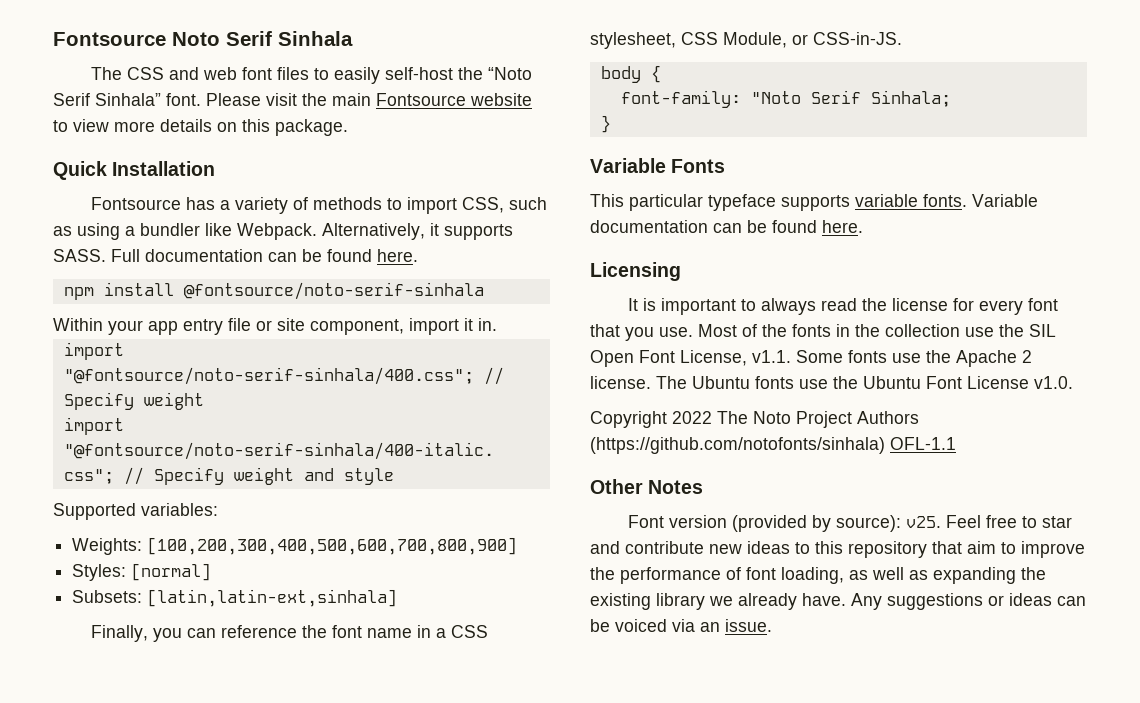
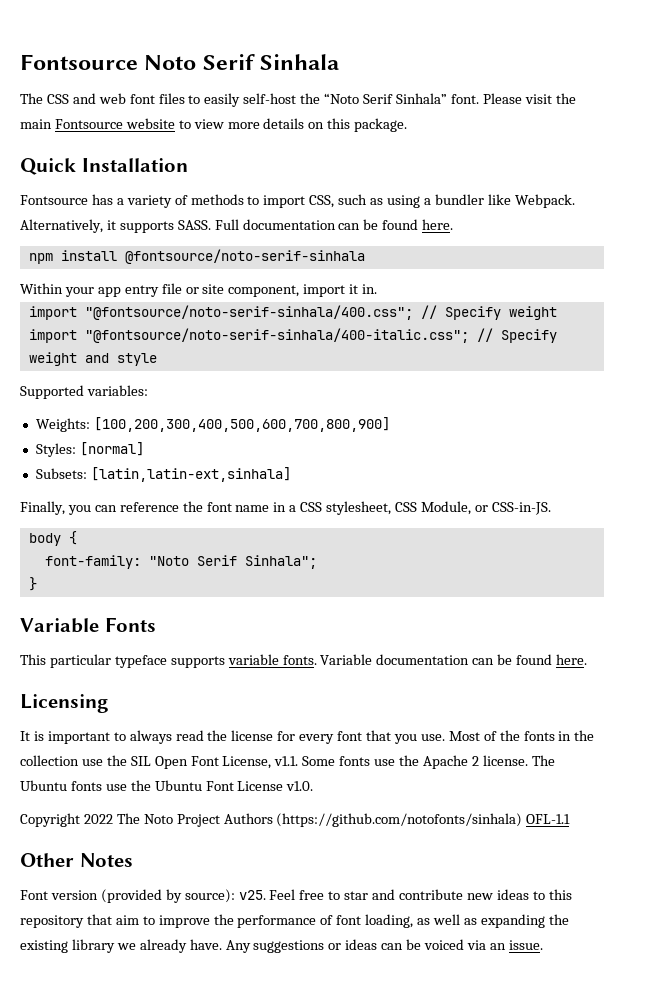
[870,90,951,107] Sinhala; -> [244,555,317,569] Sinhala";

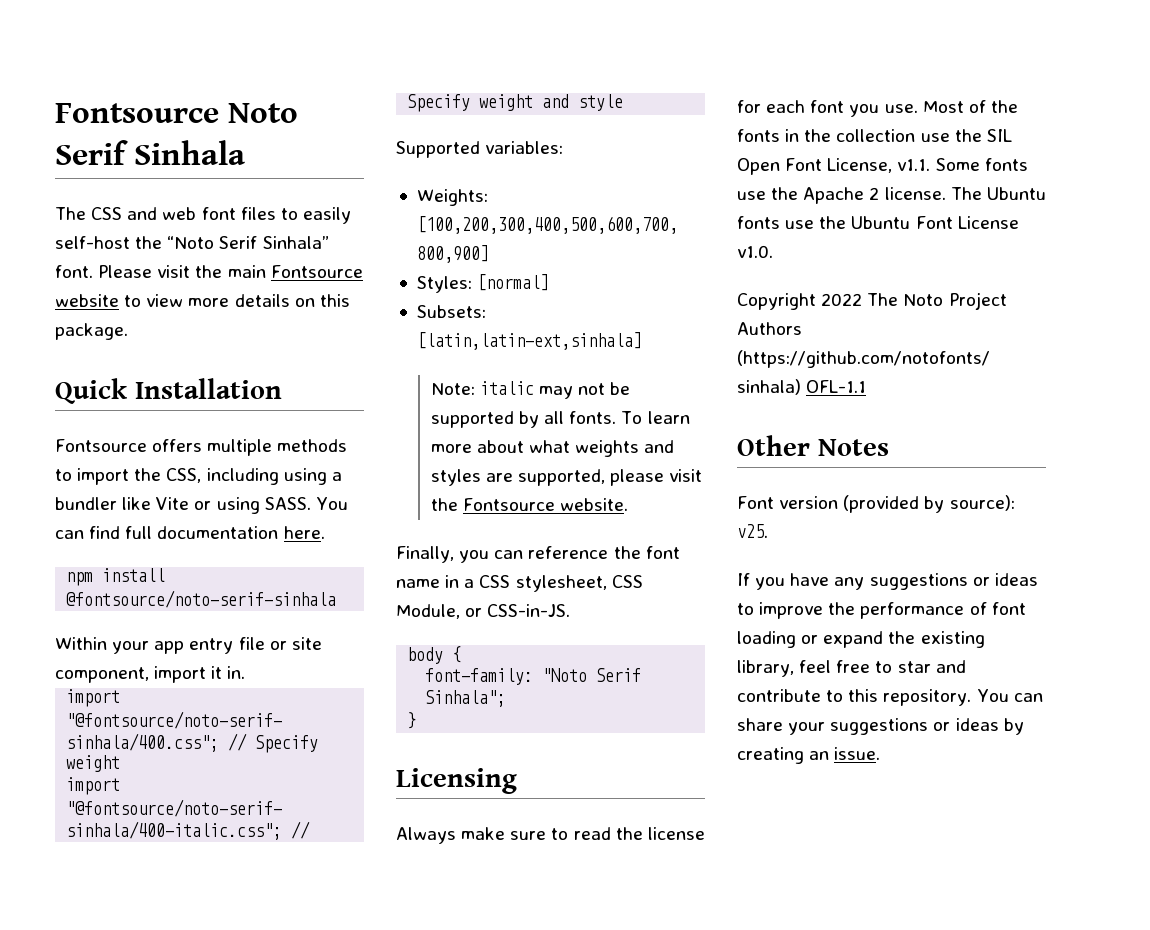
[91,194,575,208] [20,219,419,233] has a variety of methods to import CSS, such as using a bundler like Webpack. Alternatively, it supports SASS. Full documentation can be found -> [152,439,348,456] [55,468,342,485] [55,497,348,514] [55,526,279,539] offers multiple methods to import the CSS, including using a bundler like Vite or using SASS. You can find full documentation
(291, 474) none -> [430,381,631,399] [430,411,690,428] [430,440,675,457] [430,469,703,486] [430,498,629,511] // Note: italic may not be supported by all fonts. To learn more about what weights and styles are supported, please visit the Fontsource website.
[20,617,156,633] [20,654,588,668] [20,694,109,713] [20,730,172,744] Variable Fonts // This particular typeface supports variable fonts. Variable documentation can be found here. // Licensing // It is important to always -> [396,768,517,794] [396,827,569,844] Licensing // Always make sure to
[299,730,392,744] every font that -> [766,100,845,113] each font
[269,889,572,900] [20,914,139,928] Feel free to star and contribute new ideas to this repository that aim -> [737,573,1038,590] // If you have any suggestions or ideas
[365,914,569,928] [20,939,486,953] loading, as well as expanding the existing library we already have. Any suggestions or ideas can be voiced via -> [737,631,985,648] [737,660,966,677] [737,689,1043,706] [737,718,1024,735] [737,747,804,764] loading or expand the existing library, feel free to star and contribute to this repository. You can share your suggestions or ideas by creating

